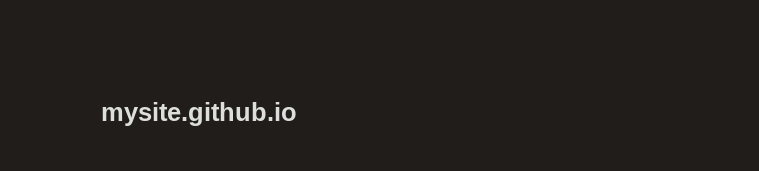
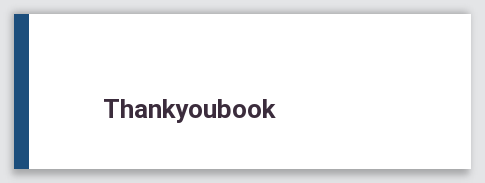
[101,102,297,126] mysite.github.io -> [103,99,276,123] Thankyoubook

